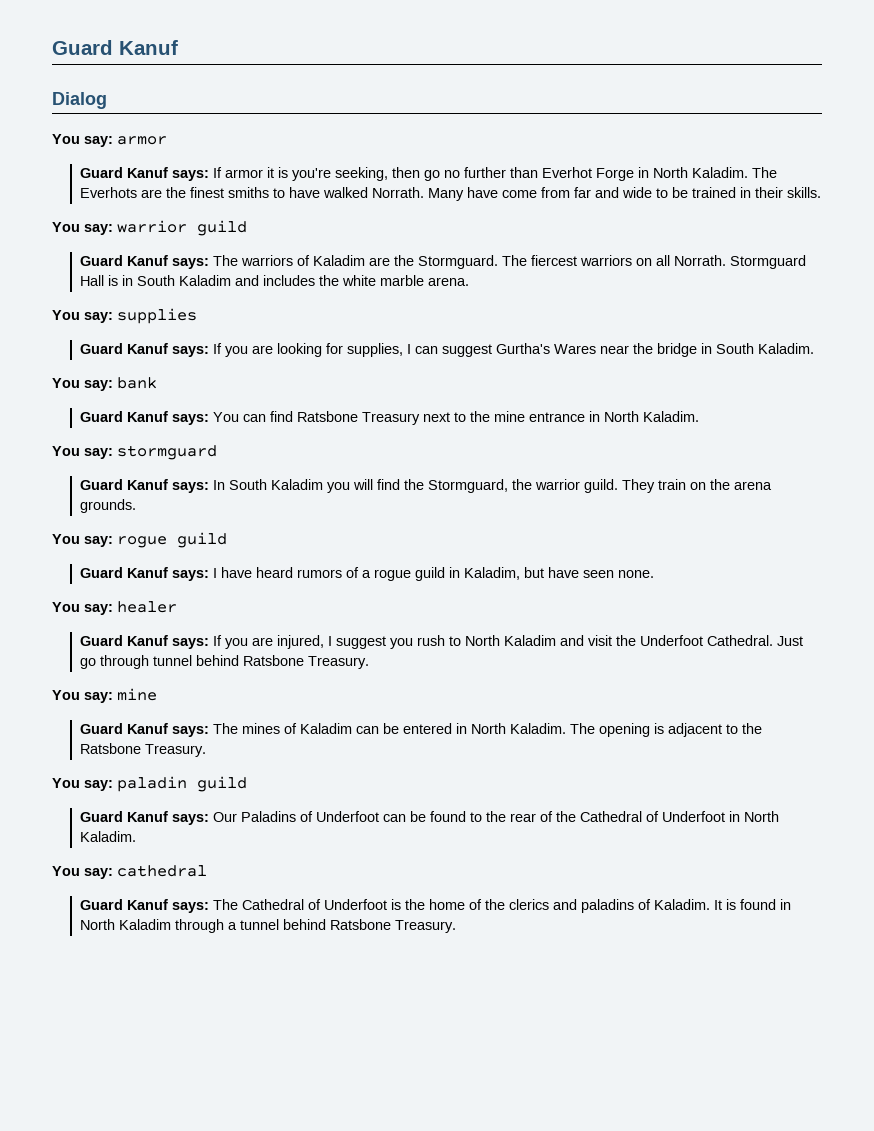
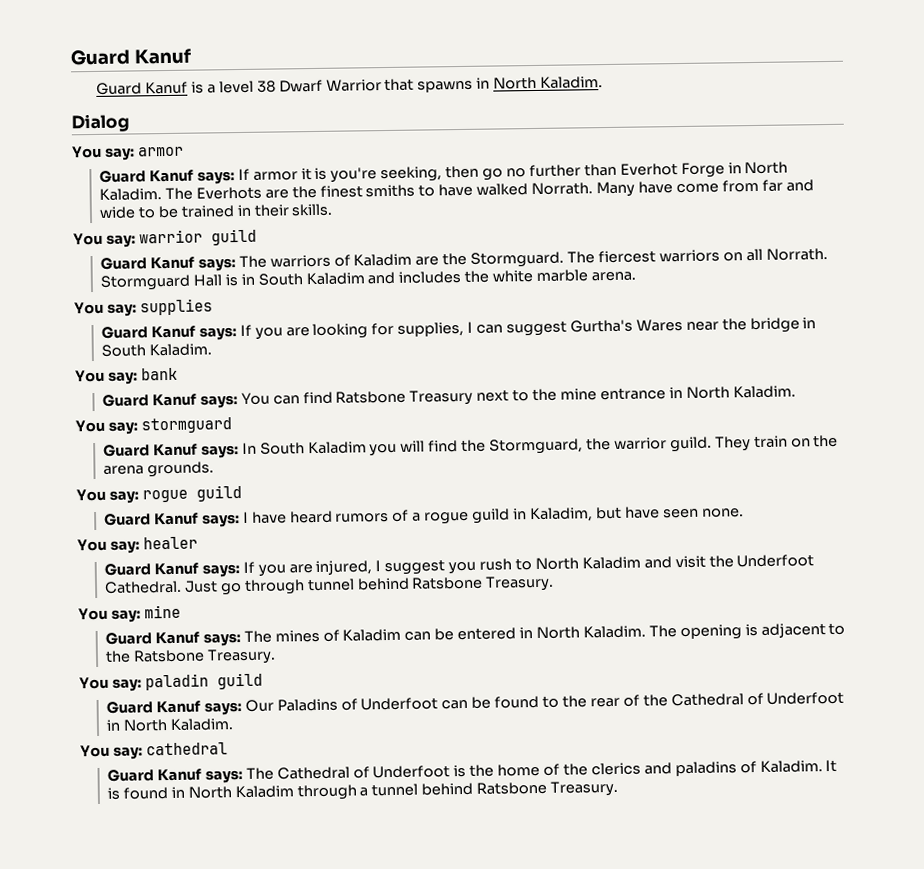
[52,40,178,55] Guard Kanuf -> [70,48,191,66] [96,76,604,95] Guard Kanuf // Guard Kanuf is a level 38 Dwarf Warrior that spawns in North Kaladim.

